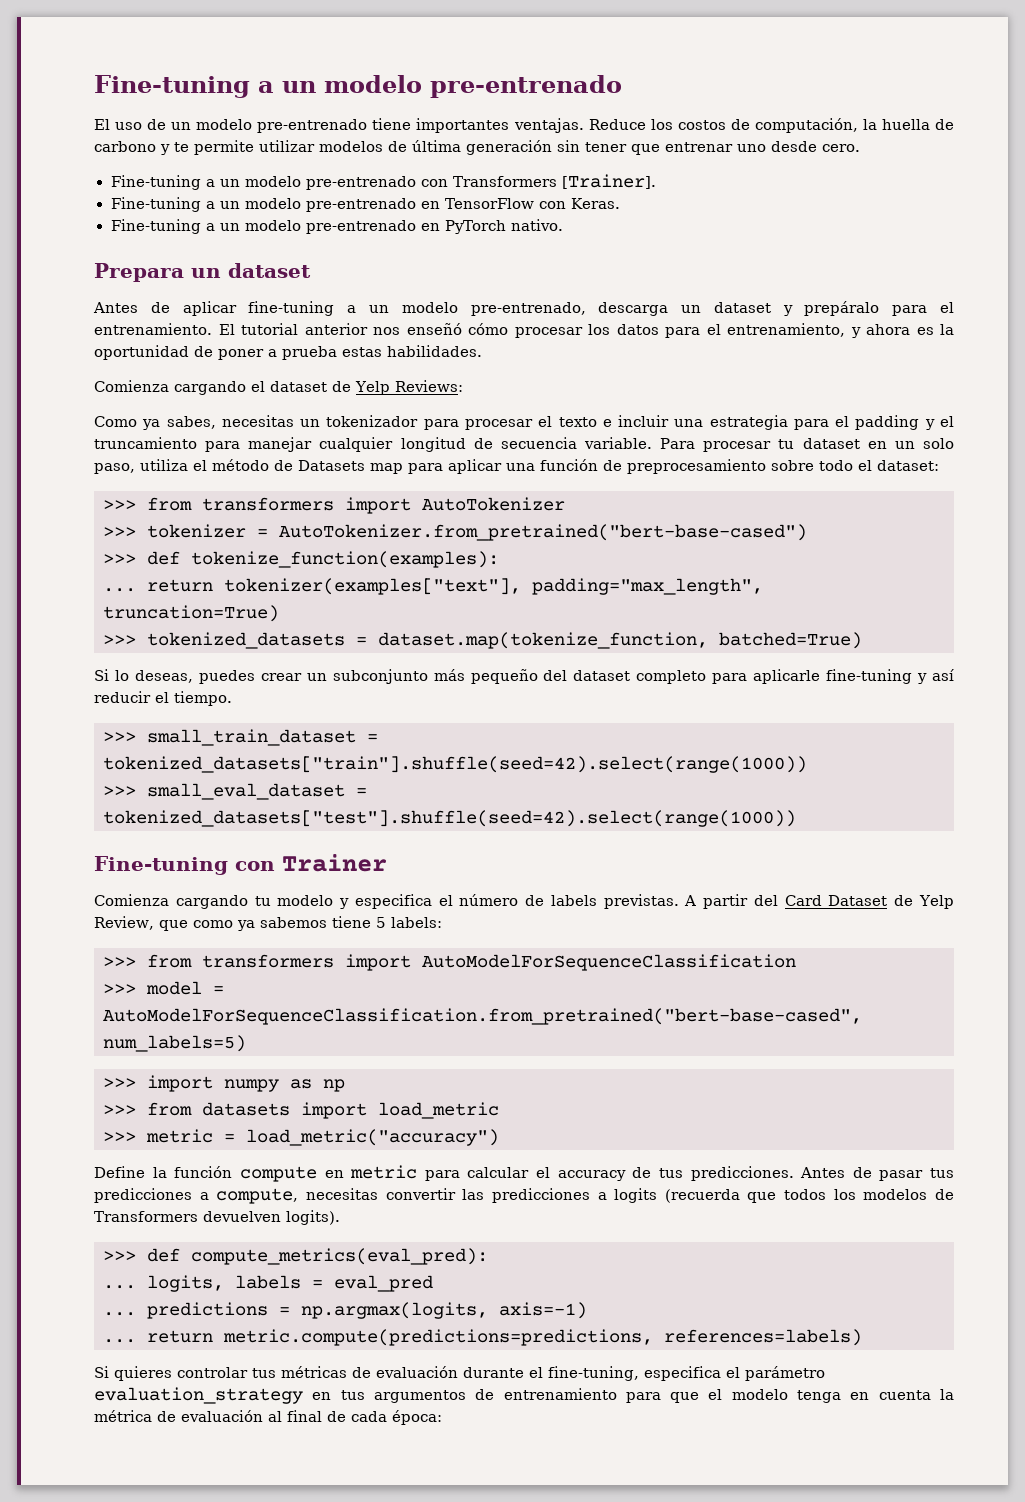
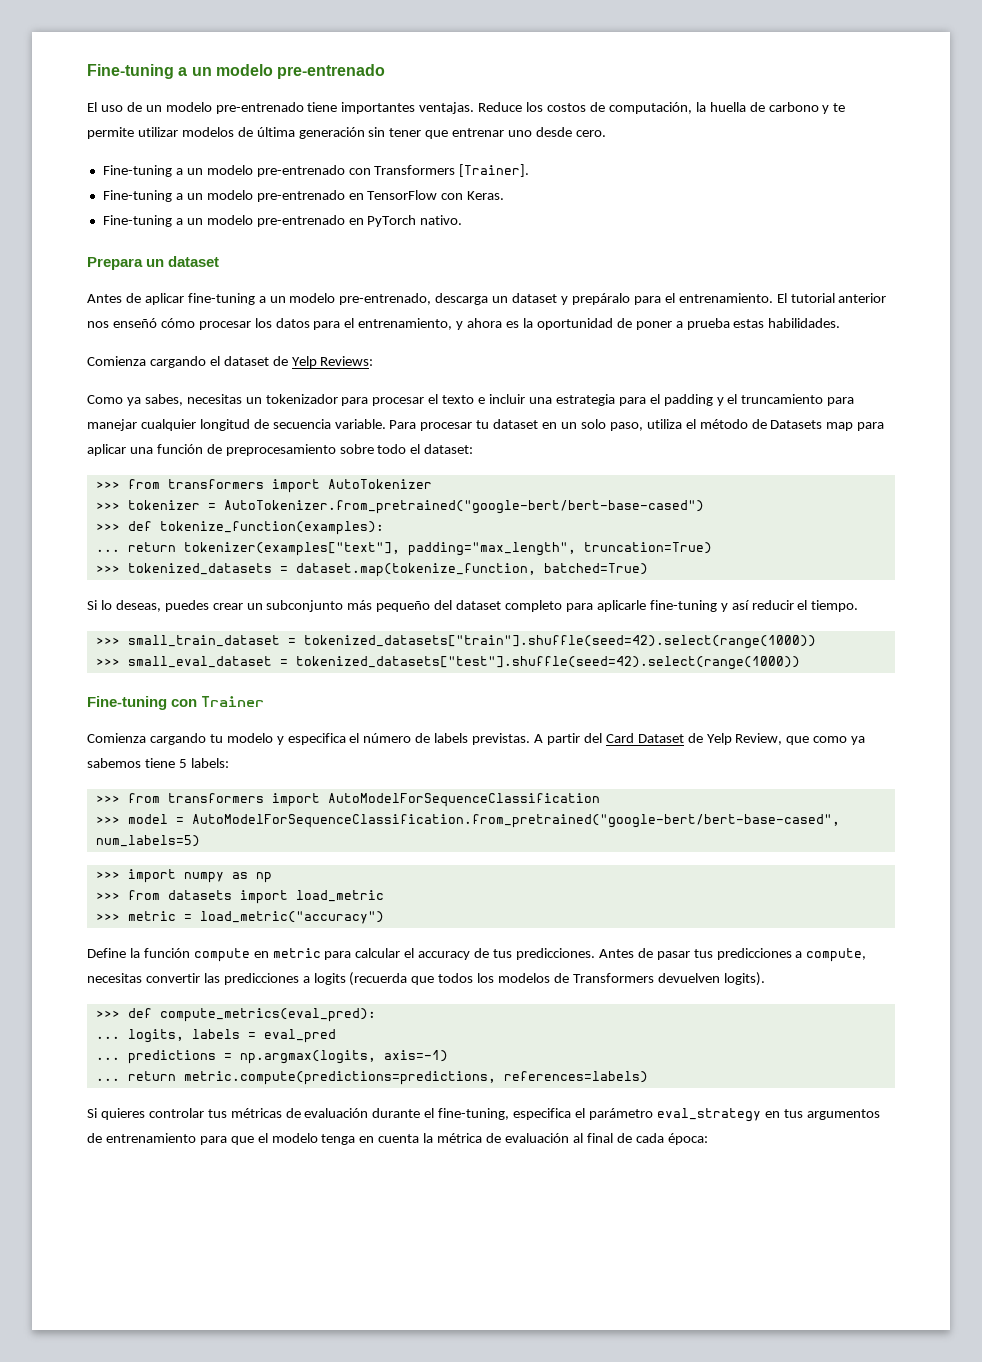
[279,524,807,541] AutoTokenizer.from_pretrained("bert-base-cased") -> [223,500,704,514] AutoTokenizer.from_pretrained("google-bert/bert-base-cased")
[103,1008,862,1025] AutoModelForSequenceClassification.from_pretrained("bert-base-cased", -> [191,814,840,828] AutoModelForSequenceClassification.from_pretrained("google-bert/bert-base-cased",
[94,1387,303,1404] evaluation_strategy -> [656,1108,761,1122] eval_strategy

